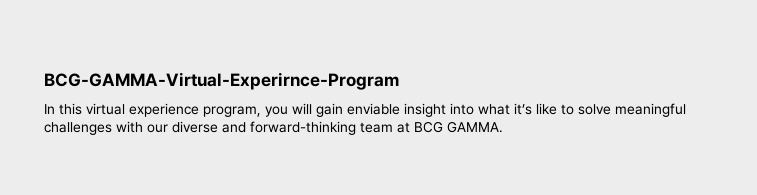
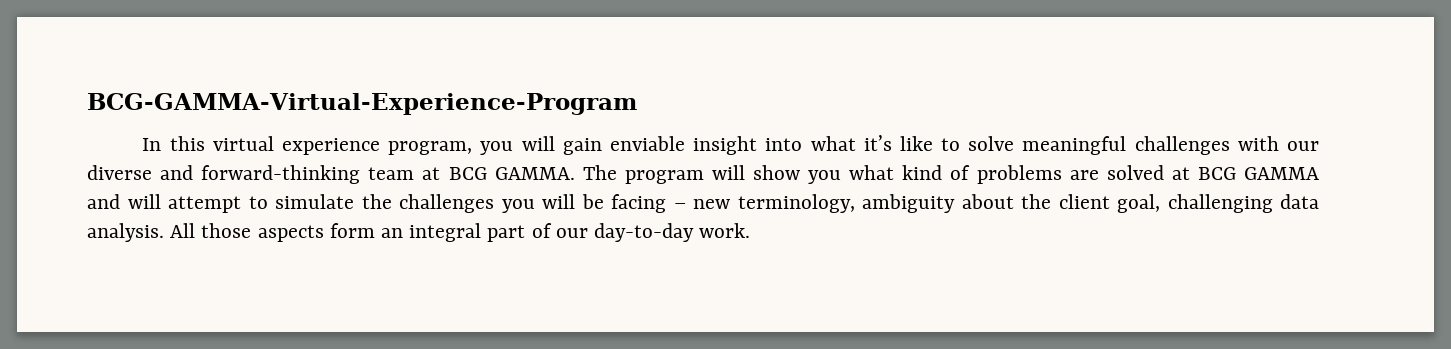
[44,72,399,90] BCG-GAMMA-Virtual-Experirnce-Program -> [87,93,637,115] BCG-GAMMA-Virtual-Experience-Program
(503, 127) none -> [582,165,1319,184] [87,194,1319,213] [87,223,751,242] The program will show you what kind of problems are solved at BCG GAMMA and will attempt to simulate the challenges you will be facing – new terminology, ambiguity about the client goal, challenging data analysis. All those aspects form an integral part of our day-to-day work.

